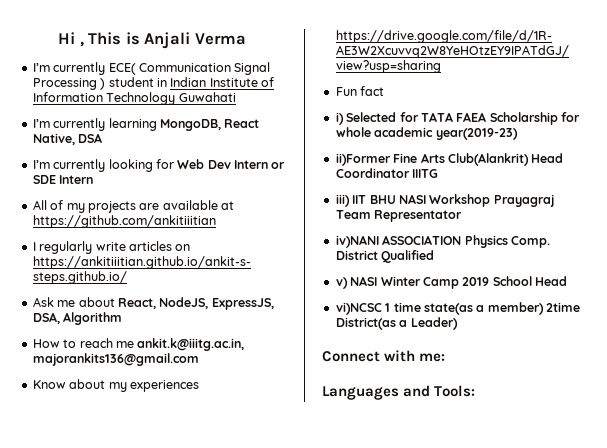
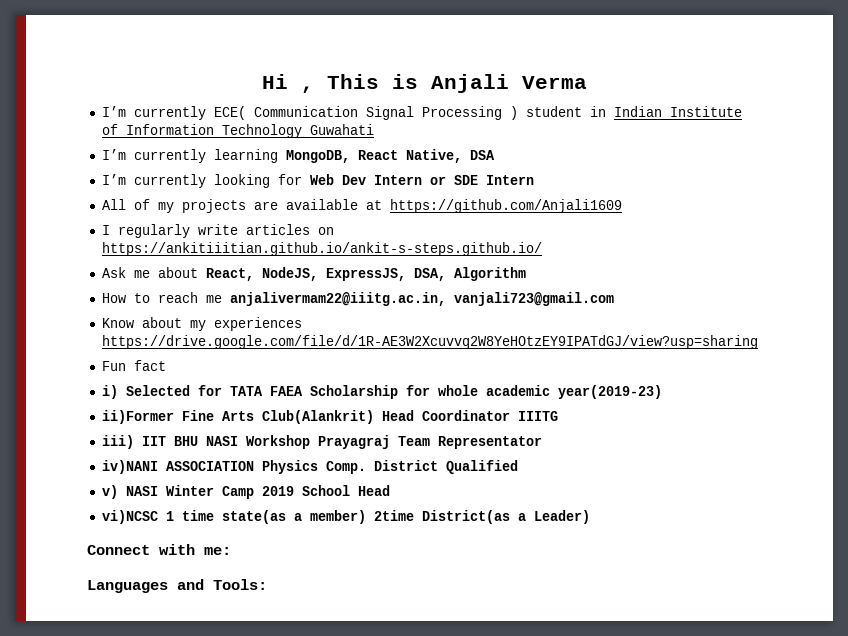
[32,215,216,228] https://github.com/ankitiiitian -> [389,199,622,213] https://github.com/Anjali1609
[137,338,245,351] [32,353,199,366] ankit.k@iiitg.ac.in, majorankits136@gmail.com -> [229,292,614,306] anjalivermam22@iiitg.ac.in, vanjali723@gmail.com

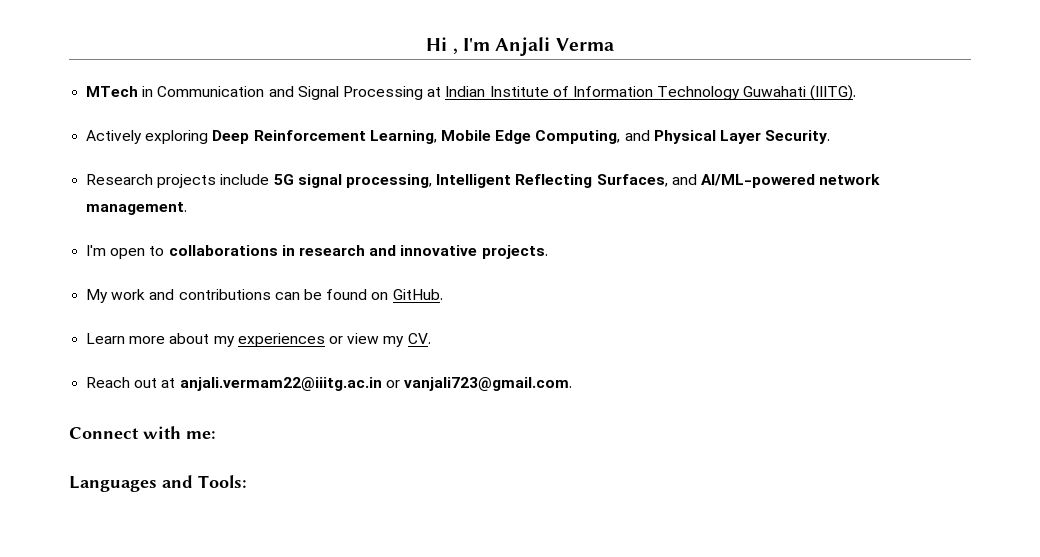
[326,74,418,89] This is -> [463,38,490,51] I'm
[101,106,606,120] I’m currently ECE( Communication Signal Processing ) student in -> [86,86,442,100] MTech in Communication and Signal Processing at
[101,149,495,163] [101,174,534,188] [101,199,622,213] [101,224,334,238] [101,242,542,256] [101,267,526,281] [101,292,614,306] [101,317,302,331] [101,335,758,349] [101,360,166,371] [101,385,662,399] [101,410,558,424] [101,435,542,449] [101,460,518,474] [101,485,390,499] [101,510,590,524] // I’m currently learning MongoDB, React Native, DSA // I’m currently looking for Web Dev Intern or SDE Intern // All of my projects are available at https://github.com/Anjali1609 // I regularly write articles on https://ankitiiitian.github.io/ankit-s-steps.github.io/ // Ask me about React, NodeJS, ExpressJS, DSA, Algorithm // How to reach me anjalivermam22@iiitg.ac.in, vanjali723@gmail.com // Know about my experiences https://drive.google.com/file/d/1R-AE3W2Xcuvvq2W8YeHOtzEY9IPATdGJ/view?usp=sharing // Fun fact // i) Selected for TATA FAEA Scholarship for whole academic year(2019-23) // ii)Former Fine Arts Club(Alankrit) Head Coordinator IIITG // iii) IIT BHU NASI Workshop Prayagraj Team Representator // iv)NANI ASSOCIATION Physics Comp. District Qualified // v) NASI Winter Camp 2019 School Head // vi)NCSC 1 time state(as a member) 2time District(as a Leader) -> [810,85,857,101] [86,130,831,144] [86,174,881,188] [86,202,188,215] [86,245,548,259] [86,289,443,303] [86,333,431,347] [86,377,572,391] (IIITG). // Actively exploring Deep Reinforcement Learning, Mobile Edge Computing, and Physical Layer Security. // Research projects include 5G signal processing, Intelligent Reflecting Surfaces, and AI/ML-powered network management. // I'm open to collaborations in research and innovative projects. // My work and contributions can be found on GitHub. // Learn more about my experiences or view my CV. // Reach out at anjali.vermam22@iiitg.ac.in or vanjali723@gmail.com.

